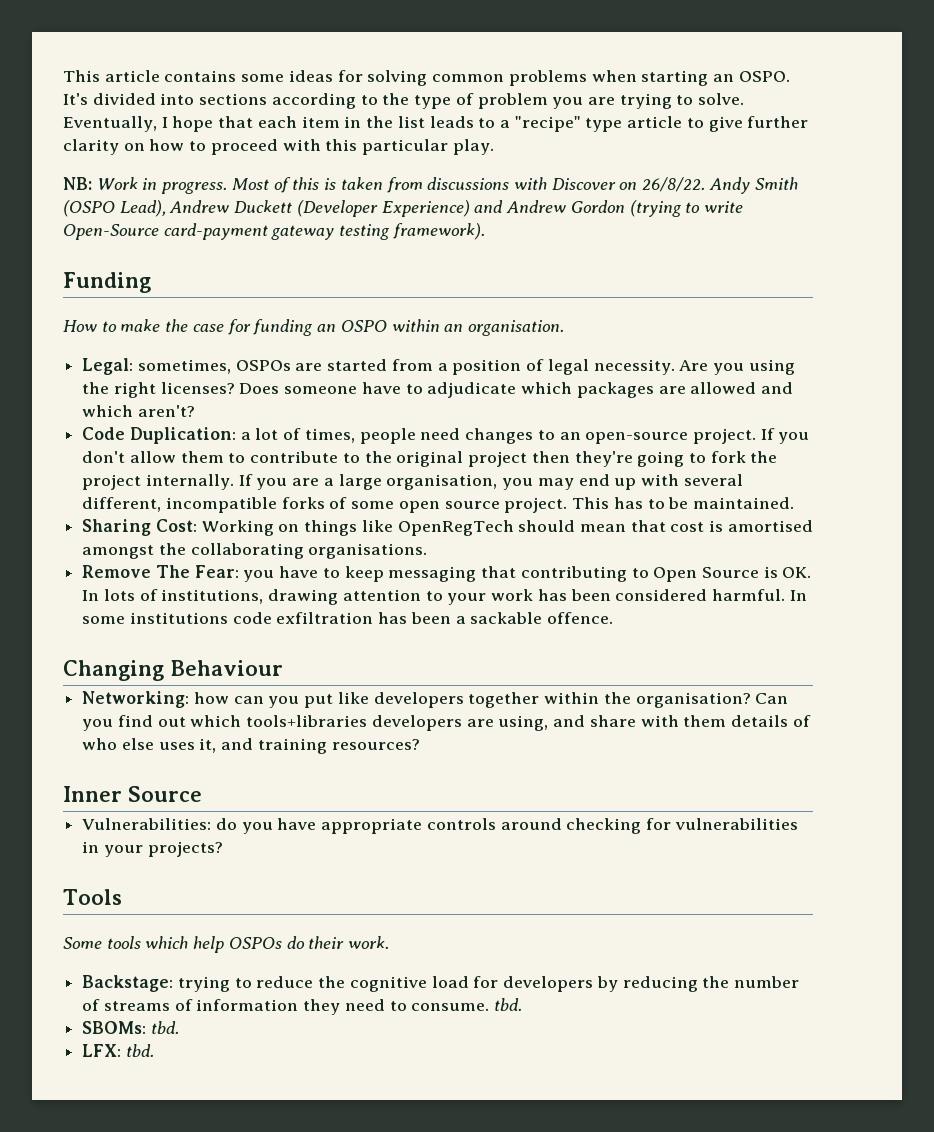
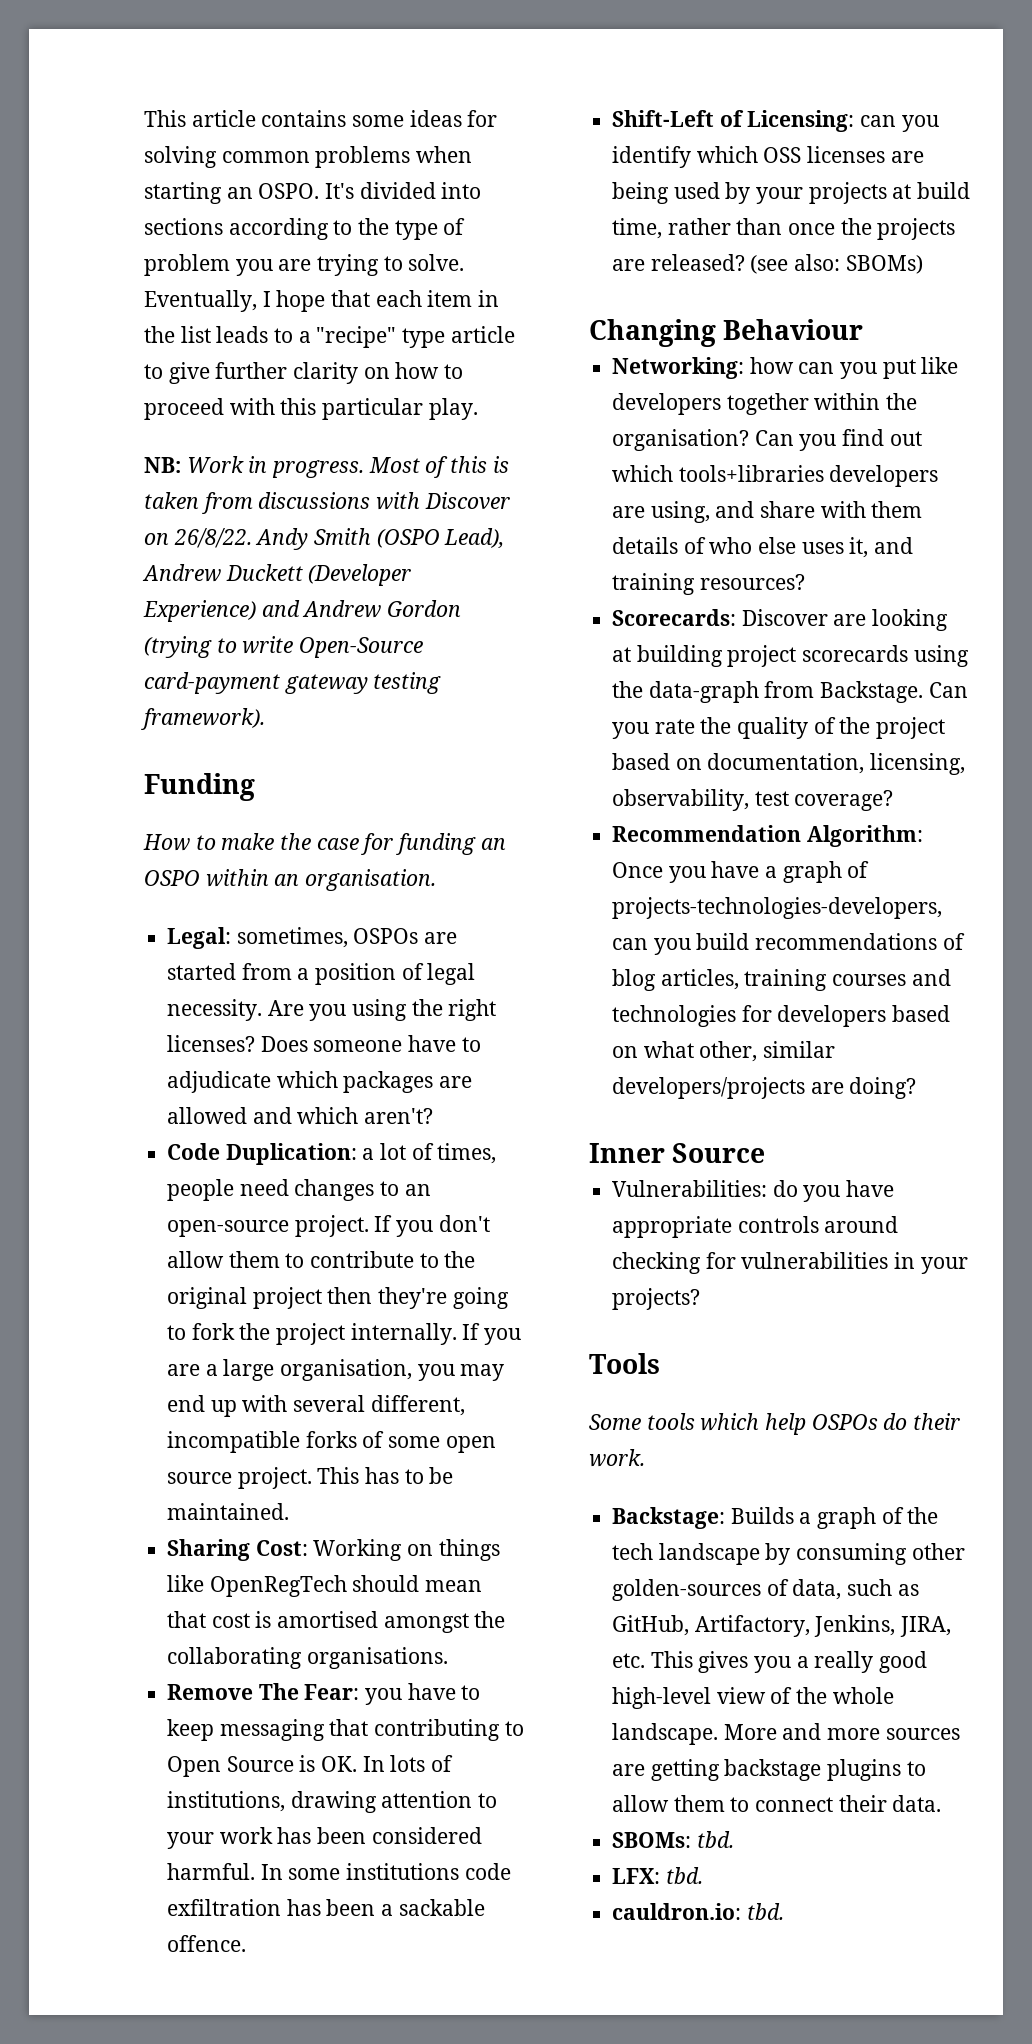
(614, 618) none -> [612,110,939,132] [612,146,924,168] [612,182,971,204] [612,218,956,240] [612,254,923,274] // Shift-Left of Licensing: can you identify which OSS licenses are being used by your projects at build time, rather than once the projects are released? (see also: SBOMs)
(420, 744) none -> [612,609,949,631] [612,645,969,667] [612,681,968,703] [612,717,946,739] [612,753,966,775] [612,789,894,811] [612,825,923,847] [612,861,870,883] [612,897,943,919] [612,933,965,955] [612,969,951,991] [612,1005,951,1027] [612,1041,836,1062] [612,1077,917,1099] // Scorecards: Discover are looking at building project scorecards using the data-graph from Backstage. Can you rate the quality of the project based on documentation, licensing, observability, test coverage? // Recommendation Algorithm: Once you have a graph of projects-technologies-developers, can you build recommendations of blog articles, training courses and technologies for developers based on what other, similar developers/projects are doing?
[177,976,799,992] [82,998,523,1015] trying to reduce the cognitive load for developers by reducing the number of streams of information they need to consume. tbd. -> [730,1507,939,1529] [612,1543,965,1565] [612,1579,919,1601] [612,1615,952,1637] [612,1651,928,1673] [612,1687,894,1709] [612,1723,960,1745] [612,1759,926,1781] [612,1795,942,1812] Builds a graph of the tech landscape by consuming other golden-sources of data, such as GitHub, Artifactory, Jenkins, JIRA, etc. This gives you a really good high-level view of the whole landscape. More and more sources are getting backstage plugins to allow them to connect their data.
(154, 1050) none -> [612,1903,784,1920] // cauldron.io: tbd.

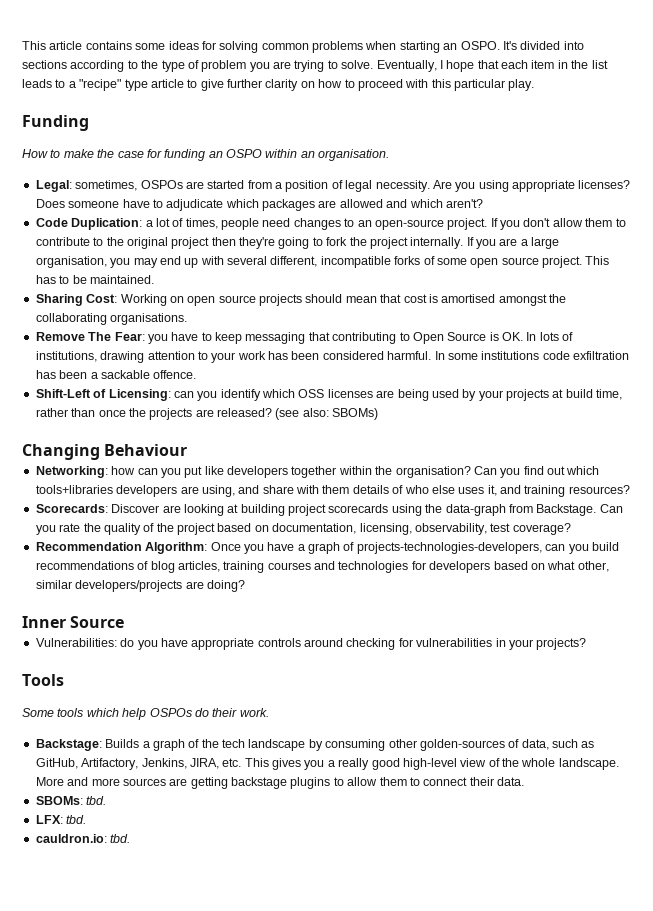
[144,456,509,478] [144,492,510,514] [144,528,505,550] [142,564,412,586] [143,600,462,622] [144,636,424,658] [144,672,442,694] [141,708,265,730] // NB: Work in progress. Most of this is taken from discussions with Discover on 26/8/22. Andy Smith (OSPO Lead), Andrew Duckett (Developer Experience) and Andrew Gordon (trying to write Open-Source card-payment gateway testing framework). -> (535, 85) none
[411,999,497,1021] the right -> [512,180,575,192] appropriate
[438,1539,500,1561] [167,1575,347,1597] things like OpenRegTech -> [187,294,302,306] open source projects

